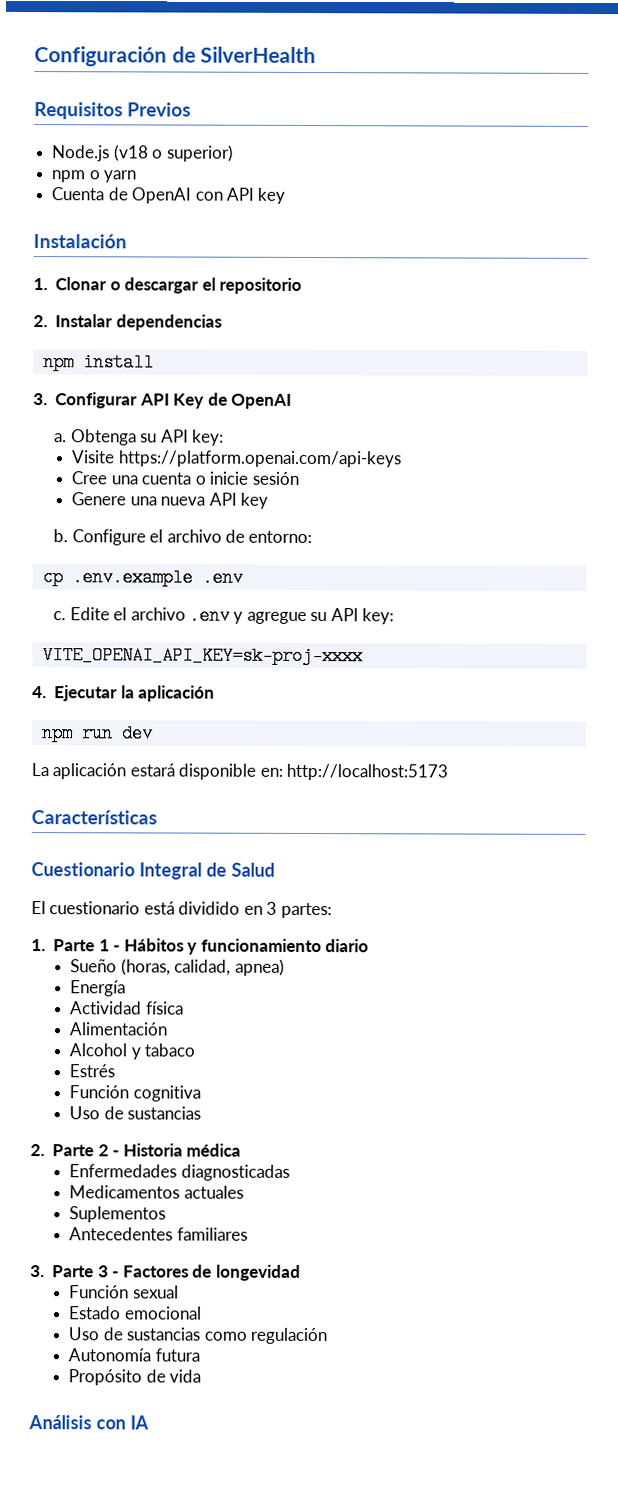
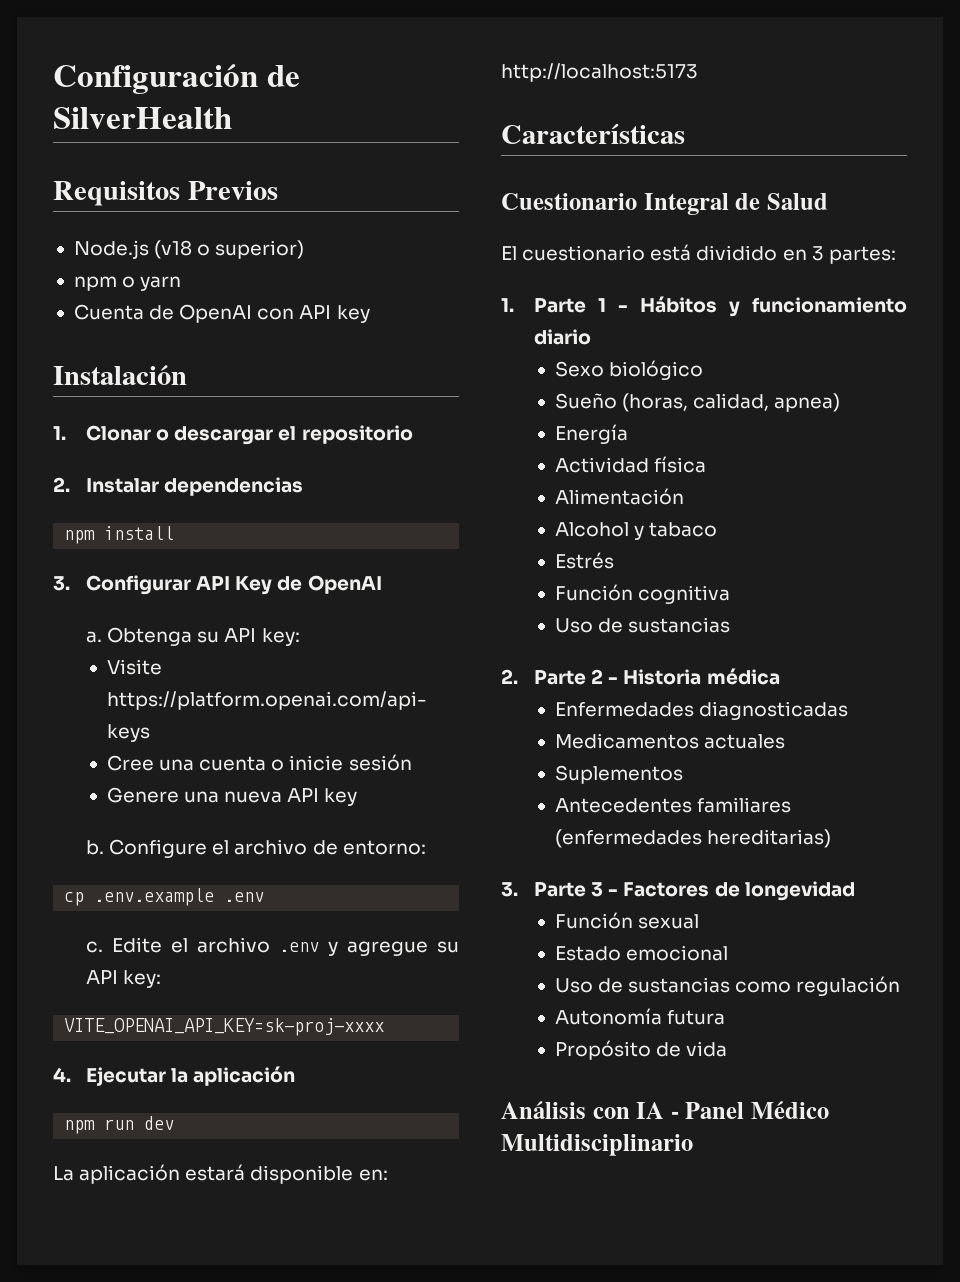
(369, 946) none -> [554,360,704,380] // Sexo biológico
(248, 1234) none -> [554,829,832,848] (enfermedades hereditarias)
(149, 1422) none -> [670,1101,830,1119] [501,1134,693,1156] - Panel Médico Multidisciplinario

